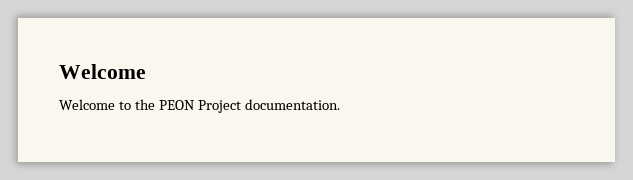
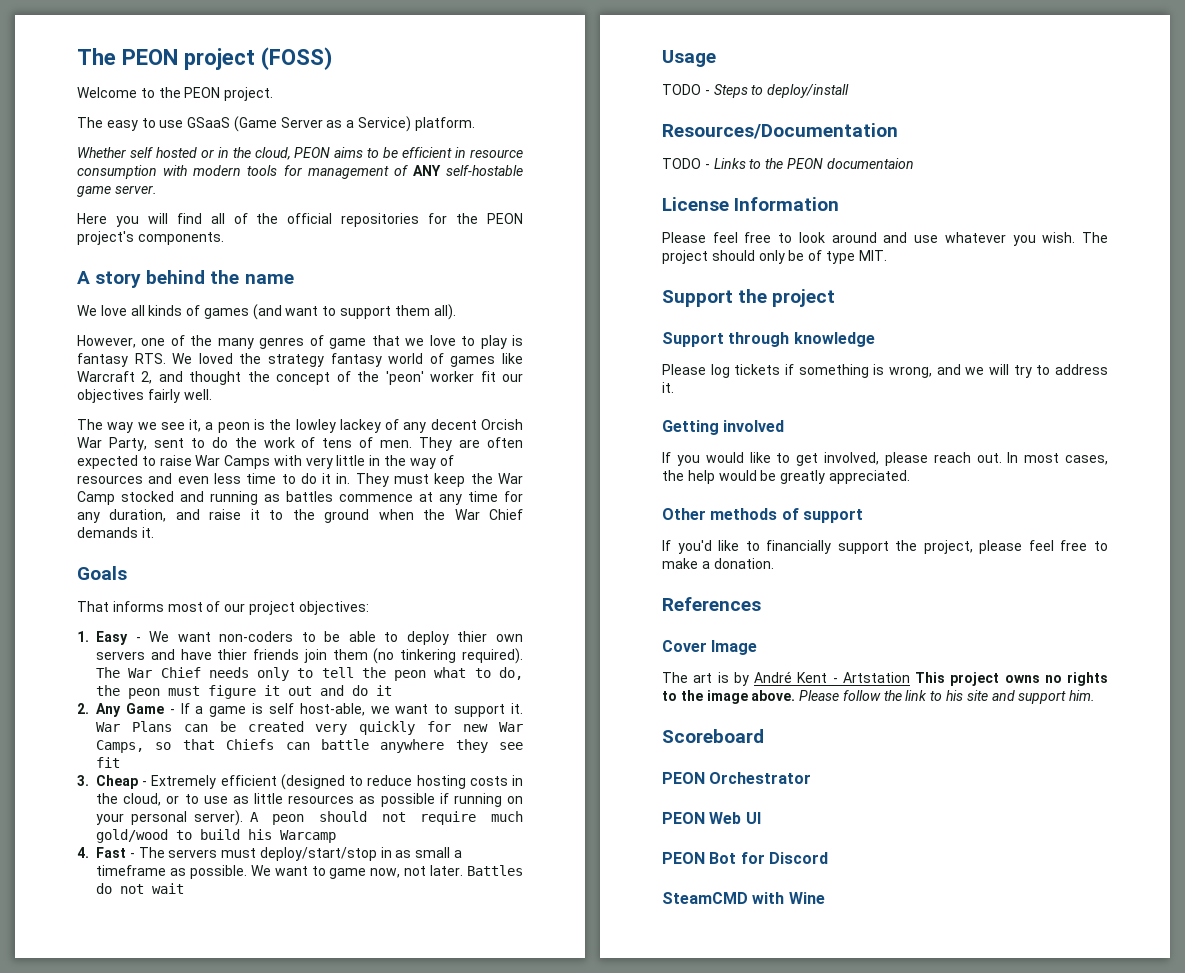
[59,64,146,79] Welcome -> [77,47,332,70] The PEON project (FOSS)
[197,99,340,113] Project documentation. -> [224,87,274,101] [77,116,475,132] [77,147,523,160] [77,165,523,179] [77,185,157,197] [77,213,523,227] [77,231,224,245] [77,270,294,288] [77,304,456,320] [77,335,523,349] [77,353,523,367] [77,371,523,385] [77,389,212,403] [77,419,523,433] [77,437,523,451] [77,455,454,469] [77,473,524,487] [77,491,523,505] [77,509,523,523] [77,527,154,538] [77,566,127,580] [77,601,369,615] [77,631,523,645] [96,648,523,664] [96,667,523,681] [96,685,392,699] [77,703,524,717] [96,721,524,735] [96,739,523,753] [96,757,120,768] [77,774,523,790] [96,793,523,807] [96,810,523,826] [96,829,336,843] [77,847,463,861] [96,865,523,879] [96,883,184,894] [662,50,716,67] [662,84,850,98] [662,123,898,139] [662,158,914,169] [662,197,840,211] [662,232,1108,246] [662,250,887,264] [662,289,836,307] [662,332,875,347] [662,364,1108,378] [662,382,674,393] [662,420,785,435] [662,452,1108,466] [662,470,910,484] [662,508,863,523] [662,540,1108,554] [662,558,774,569] [662,597,761,611] [662,640,758,655] [662,671,1108,686] [662,690,1096,704] [662,729,764,743] [662,772,812,784] [662,812,761,824] [662,852,828,864] [662,892,825,904] project. // The easy to use GSaaS (Game Server as a Service) platform. // Whether self hosted or in the cloud, PEON aims to be efficient in resource consumption with modern tools for management of ANY self-hostable game server. // Here you will find all of the official repositories for the PEON project's components. // A story behind the name // We love all kinds of games (and want to support them all). // However, one of the many genres of game that we love to play is fantasy RTS. We loved the strategy fantasy world of games like Warcraft 2, and thought the concept of the 'peon' worker fit our objectives fairly well. // The way we see it, a peon is the lowley lackey of any decent Orcish War Party, sent to do the work of tens of men. They are often expected to raise War Camps with very little in the way of resources and even less time to do it in. They must keep the War Camp stocked and running as battles commence at any time for any duration, and raise it to the ground when the War Chief demands it. // Goals // That informs most of our project objectives: // 1. Easy - We want non-coders to be able to deploy thier own servers and have thier friends join them (no tinkering required). The War Chief needs only to tell the peon what to do, the peon must figure it out and do it // 2. Any Game - If a game is self host-able, we want to support it. War Plans can be created very quickly for new War Camps, so that Chiefs can battle anywhere they see fit // 3. Cheap - Extremely efficient (designed to reduce hosting costs in the cloud, or to use as little resources as possible if running on your personal server). A peon should not require much gold/wood to build his Warcamp // 4. Fast - The servers must deploy/start/stop in as small a timeframe as possible. We want to game now, not later. Battles do not wait // Usage // TODO - Steps to deploy/install // Resources/Documentation // TODO - Links to the PEON documentaion // License Information // Please feel free to look around and use whatever you wish. The project should only be of type MIT. // Support the project // Support through knowledge // Please log tickets if something is wrong, and we will try to address it. // Getting involved // If you would like to get involved, please reach out. In most cases, the help would be greatly appreciated. // Other methods of support // If you'd like to financially support the project, please feel free to make a donation. // References // Cover Image // The art is by André Kent - Artstation This project owns no rights to the image above. Please follow the link to his site and support him. // Scoreboard // PEON Orchestrator // PEON Web UI // PEON Bot for Discord // SteamCMD with Wine

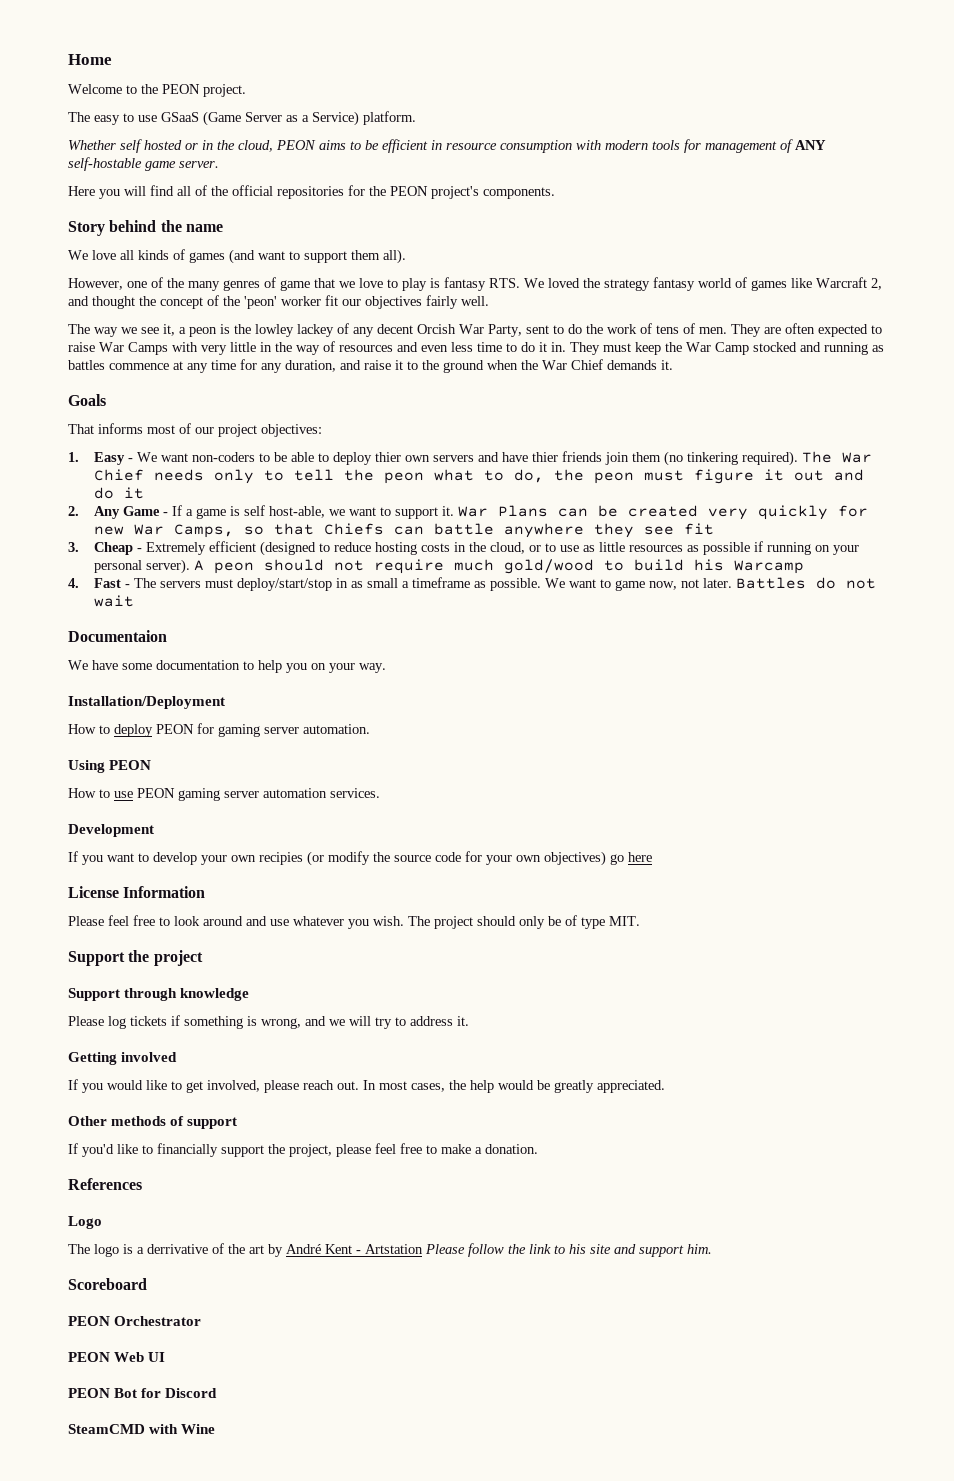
[77,47,332,70] The PEON project (FOSS) -> [68,54,112,65] Home
[77,271,142,288] A story -> [68,221,105,236] Story
[662,50,716,67] [662,84,850,98] [662,123,898,139] [662,158,914,169] Usage // TODO - Steps to deploy/install // Resources/Documentation // TODO - Links to the PEON documentaion -> [68,630,167,642] [68,660,386,673] [68,696,225,709] [68,723,370,737] [68,760,152,773] [68,788,380,801] [68,824,154,837] [68,851,652,866] Documentaion // We have some documentation to help you on your way. // Installation/Deployment // How to deploy PEON for gaming server automation. // Using PEON // How to use PEON gaming server automation services. // Development // If you want to develop your own recipies (or modify the source code for your own objectives) go here
[662,640,758,655] [662,672,729,683] Cover Image // The art is -> [68,1216,102,1229] [68,1243,264,1257] Logo // The logo is a derrivative of the art
[915,672,1108,686] [662,690,796,704] This project owns no rights to the image above. -> (423, 1249) none

